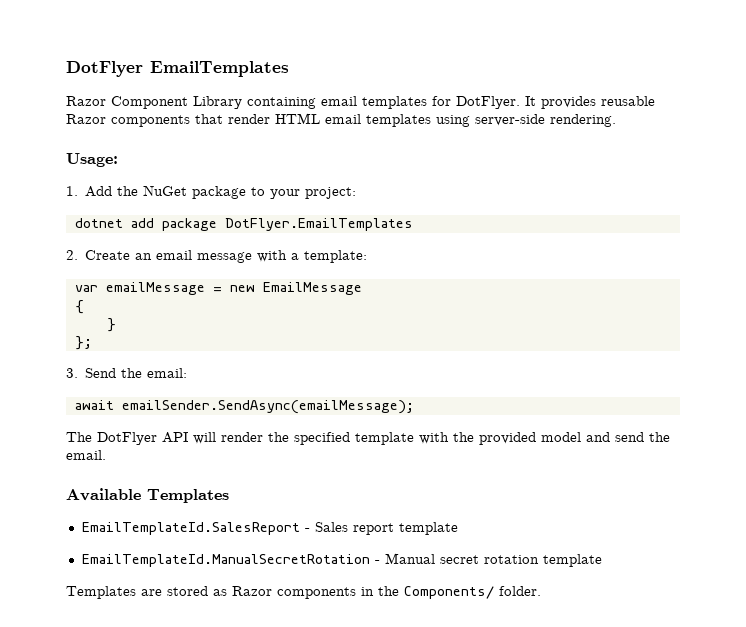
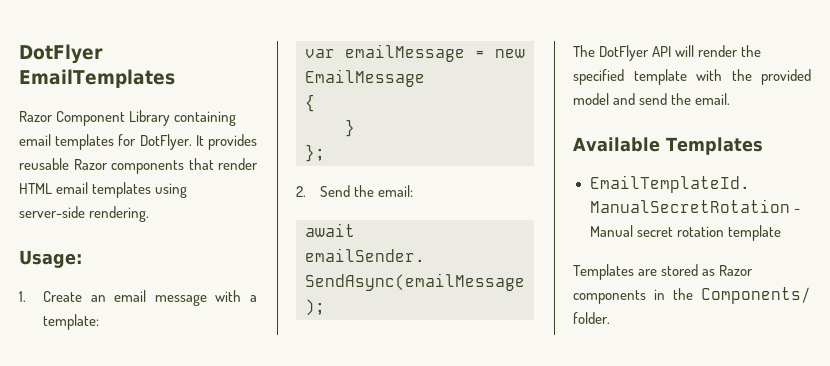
[85,185,357,199] [74,218,413,231] [66,250,78,260] Add the NuGet package to your project: // dotnet add package DotFlyer.EmailTemplates // 2. -> (26, 296) none
[66,368,78,378] 3. -> [296,186,306,197] 2.
[81,522,458,535] // EmailTemplateId.SalesReport - Sales report template -> (763, 146) none

